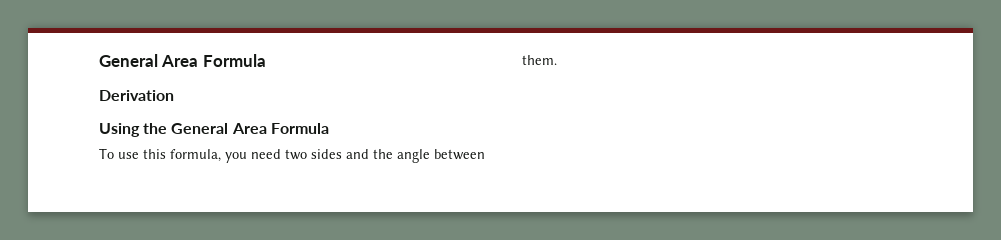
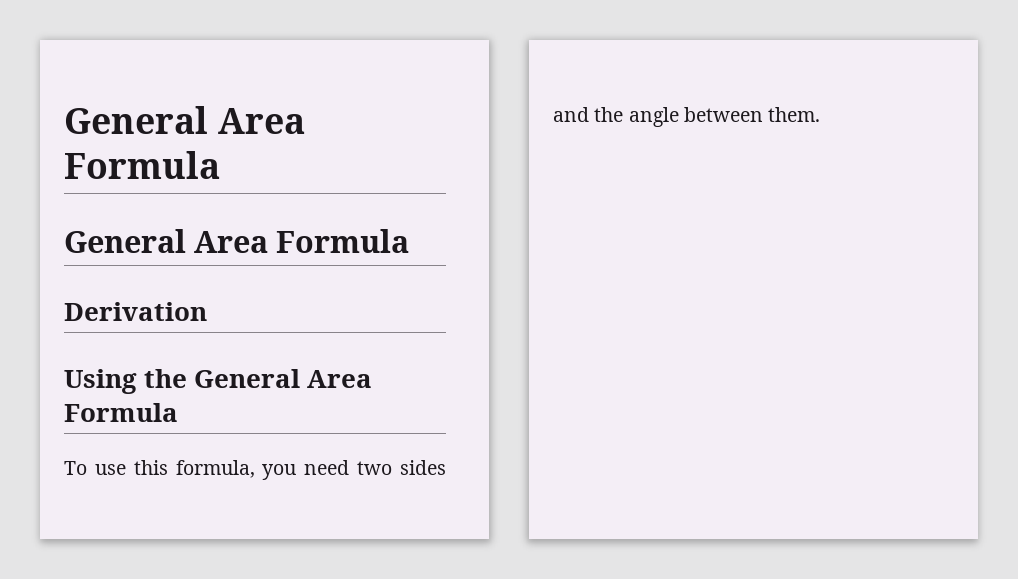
[99,54,266,67] General Area Formula -> [64,106,305,134] [64,151,220,179] [64,229,410,253] General Area Formula // General Area Formula

